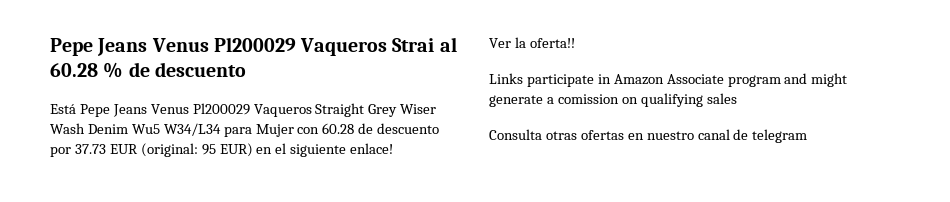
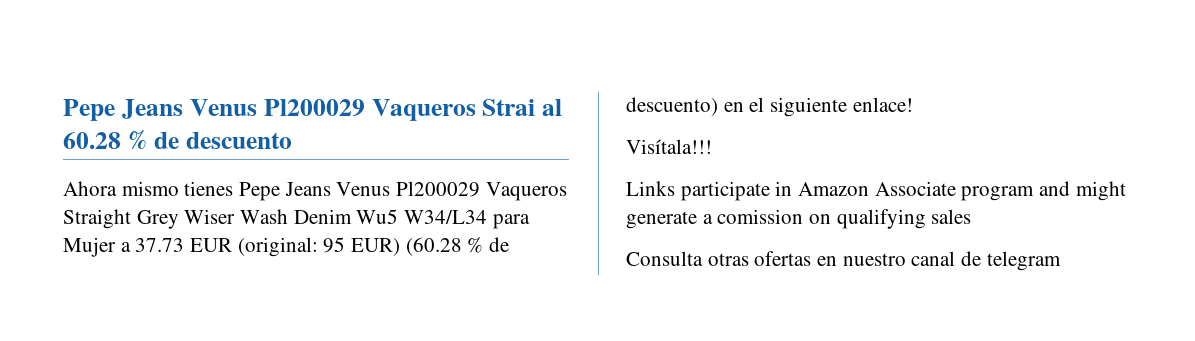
[50,104,76,114] Está -> [63,181,234,196] Ahora mismo tienes
[297,123,440,134] [50,147,71,157] con 60.28 de descuento por -> [120,242,131,252] a
(253, 150) none -> [405,237,510,256] [626,97,718,116] (60.28 % de descuento)
[489,37,575,48] Ver la oferta!! -> [626,139,712,154] Visítala!!!

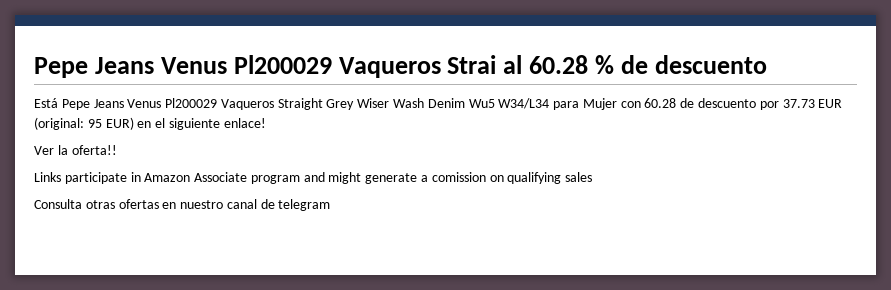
[63,181,234,196] Ahora mismo tienes -> [34,98,58,108] Está
[120,242,131,252] a -> [620,98,779,110] con 60.28 de descuento por
[405,237,510,256] [626,97,718,116] (60.28 % de descuento) -> (134, 123) none
[626,139,712,154] Visítala!!! -> [34,145,117,155] Ver la oferta!!

